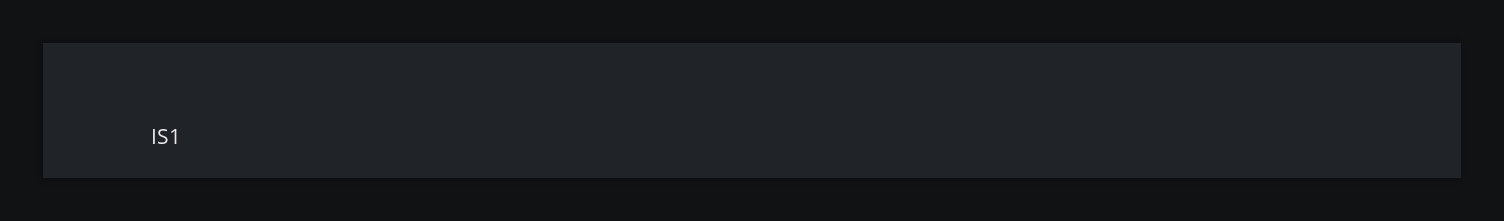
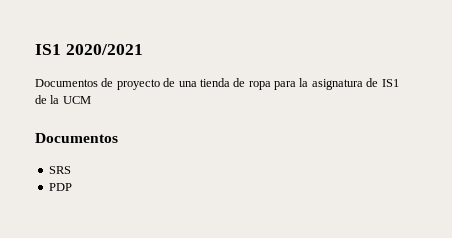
[151,129,181,144] IS1 -> [35,44,143,55] [35,78,399,90] [35,95,91,104] [35,133,118,143] [48,166,71,174] [48,183,72,191] IS1 2020/2021 // Documentos de proyecto de una tienda de ropa para la asignatura de IS1 de la UCM // Documentos // SRS // PDP

